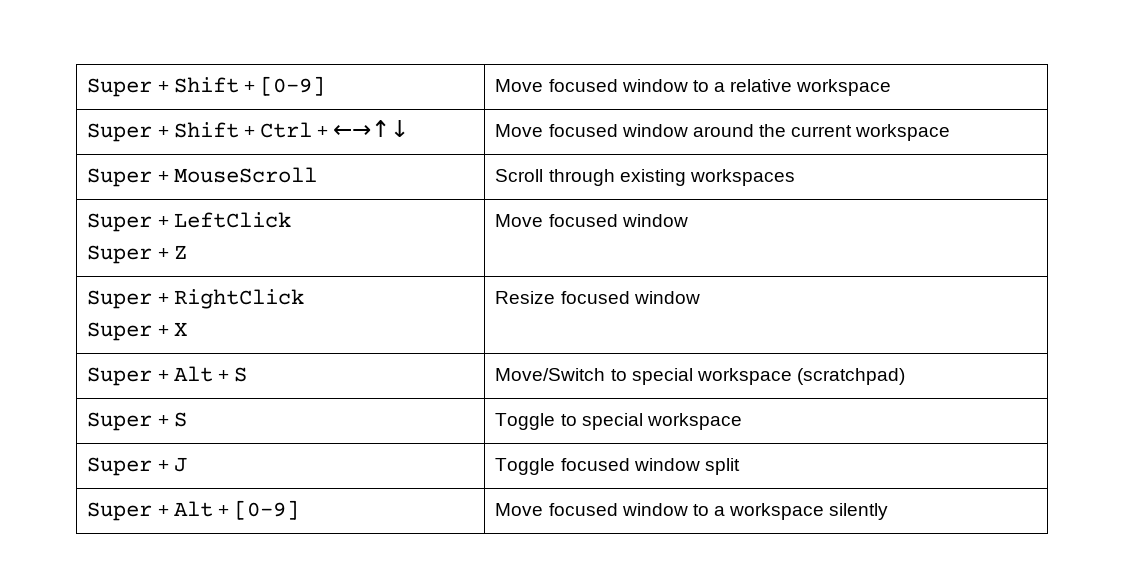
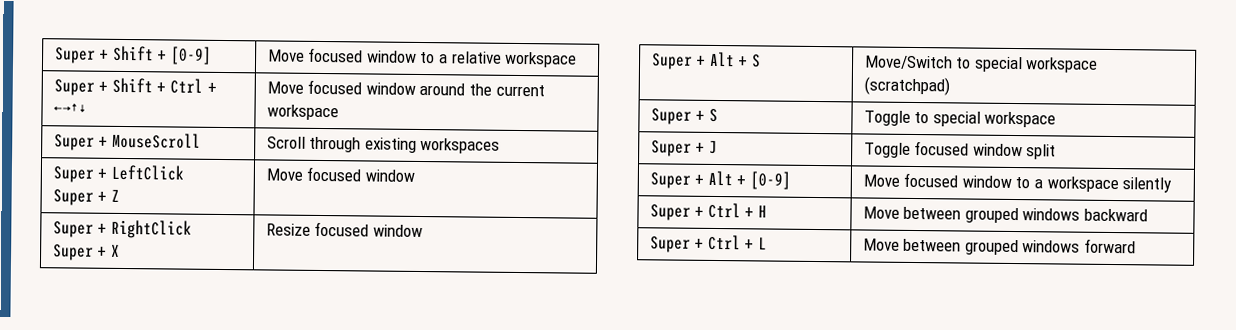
(889, 511) none -> [649,202,767,221] [862,206,1148,224] [649,234,767,253] [862,238,1136,256] // Super + Ctrl + H | Move between grouped windows backward // Super + Ctrl + L | Move between grouped windows forward

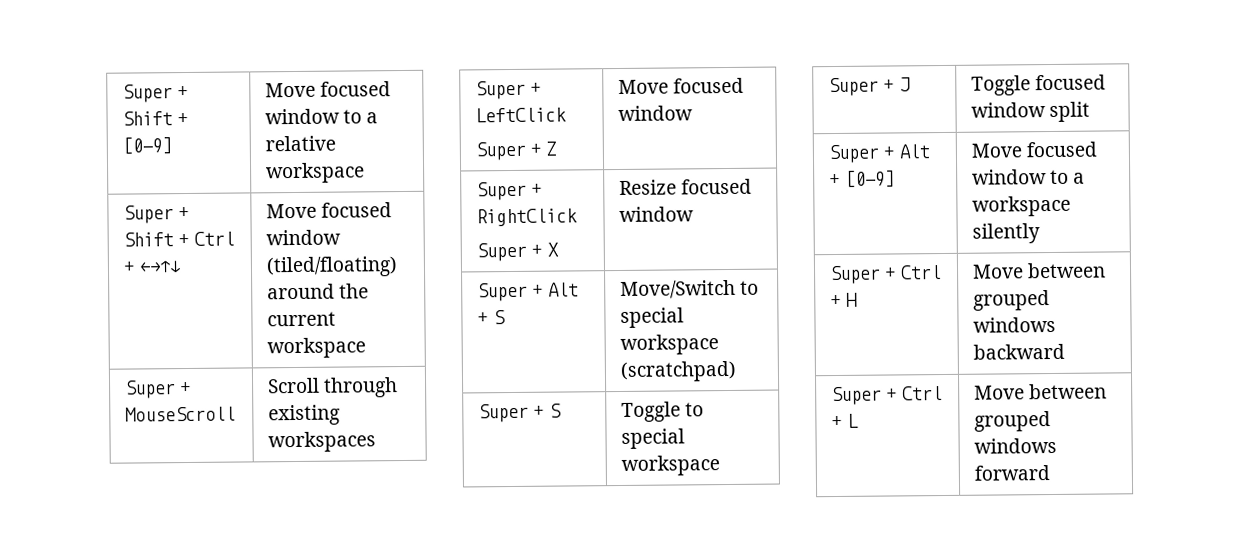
(416, 88) none -> [265,256,398,278] (tiled/floating)

